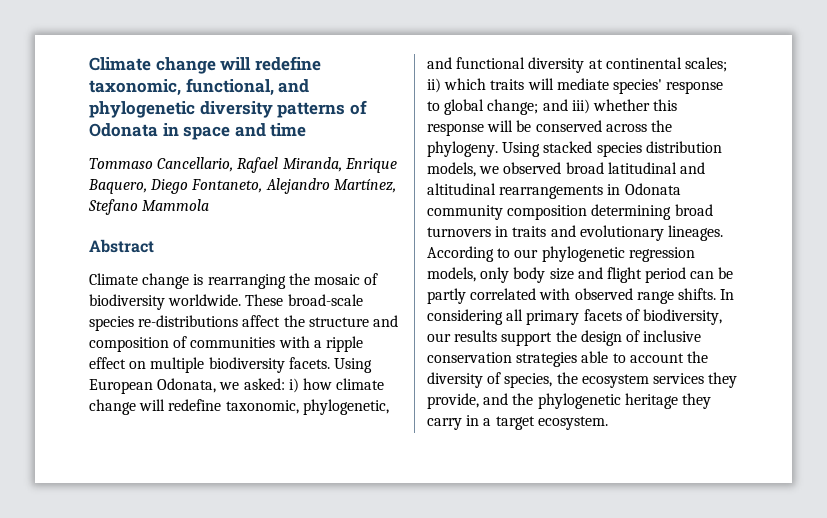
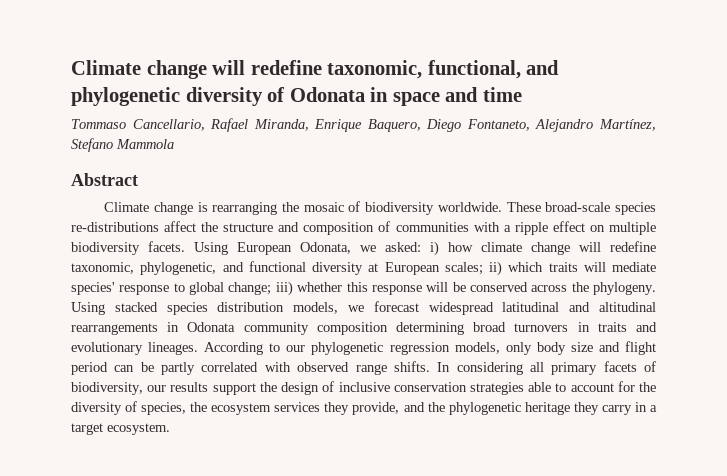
[277,102,346,118] patterns -> (263, 96) none
[605,57,682,69] continental -> [384,262,440,275] European
[542,99,568,111] and -> (272, 288) none
[503,162,604,174] observed broad -> [373,301,494,315] forecast widespread
(684, 358) none -> [617,381,635,392] for

